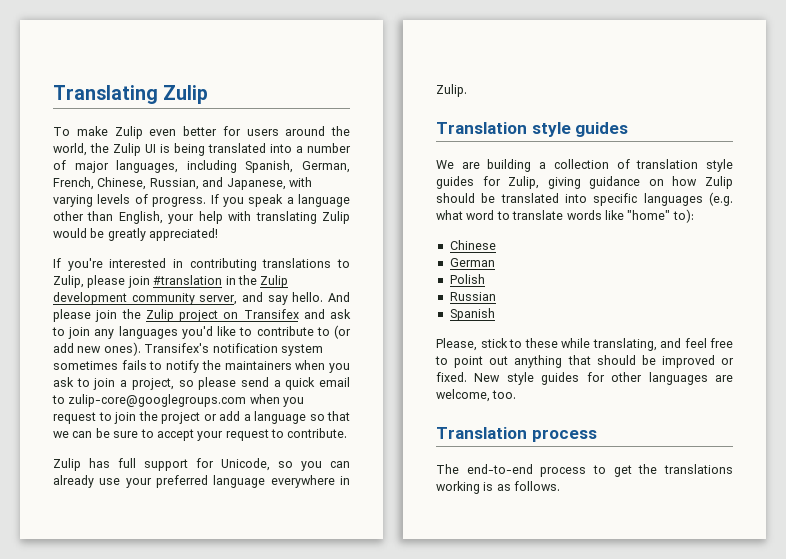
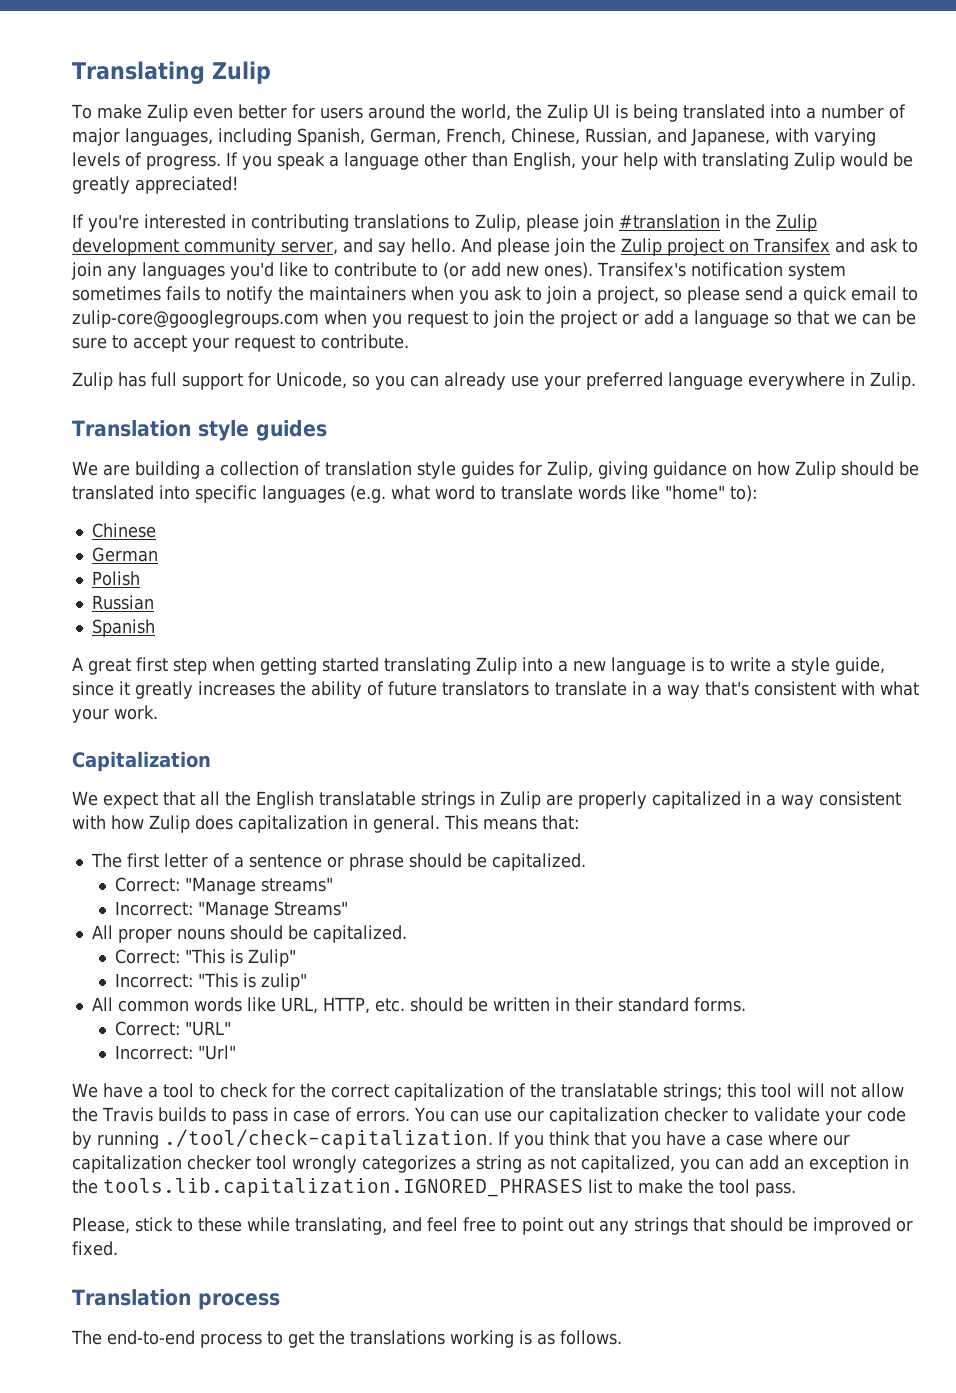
(495, 314) none -> [72,657,885,675] [72,681,919,699] [72,705,158,723] [72,751,211,772] [72,791,901,809] [72,815,579,833] [90,853,586,871] [115,877,334,895] [115,901,349,919] [91,925,407,943] [115,949,297,967] [115,973,308,991] [91,997,746,1014] [115,1021,232,1036] [115,1045,237,1060] [72,1083,904,1101] [72,1107,906,1125] [72,1129,850,1150] [72,1155,909,1173] [72,1177,796,1198] // A great first step when getting started translating Zulip into a new language is to write a style guide, since it greatly increases the ability of future translators to translate in a way that's consistent with what your work. // Capitalization // We expect that all the English translatable strings in Zulip are properly capitalized in a way consistent with how Zulip does capitalization in general. This means that: // The first letter of a sentence or phrase should be capitalized. // Correct: "Manage streams" // Incorrect: "Manage Streams" // All proper nouns should be capitalized. // Correct: "This is Zulip" // Incorrect: "This is zulip" // All common words like URL, HTTP, etc. should be written in their standard forms. // Correct: "URL" // Incorrect: "Url" // We have a tool to check for the correct capitalization of the translatable strings; this tool will not allow the Travis builds to pass in case of errors. You can use our capitalization checker to validate your code by running ./tool/check-capitalization. If you think that you have a case where our capitalization checker tool wrongly categorizes a string as not capitalized, you can add an exception in the tools.lib.capitalization.IGNORED_PHRASES list to make the tool pass.
[514,355,563,368] anything -> [599,1217,688,1235] any strings
[474,372,733,385] [436,389,517,402] New style guides for other languages are welcome, too. -> (118, 1248) none

